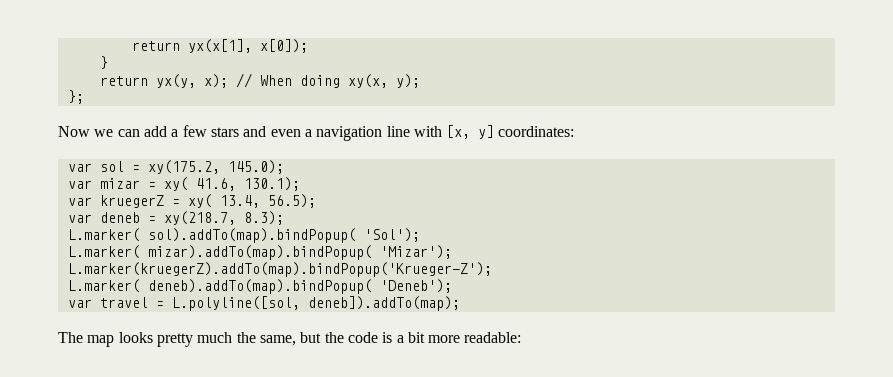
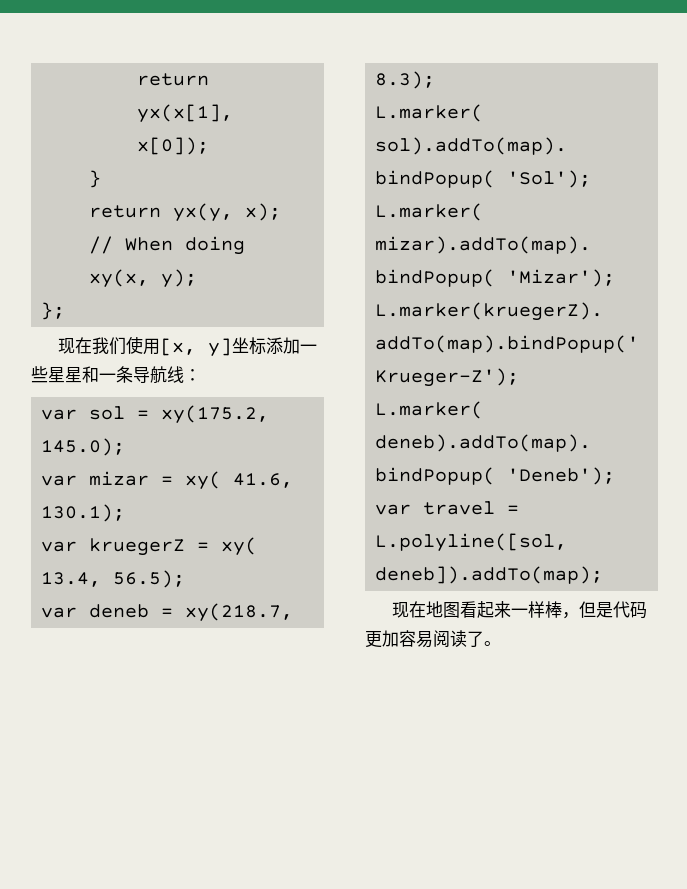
[58,125,575,141] Now we can add a few stars and even a navigation line with [x, y] coordinates: -> [57,336,317,357] [31,366,201,383] 现在我们使用[x, y]坐标添加一些星星和一条导航线：
[58,332,522,347] The map looks pretty much the same, but the code is a bit more readable: -> [391,601,647,619] [365,630,501,648] 现在地图看起来一样棒，但是代码更加容易阅读了。

